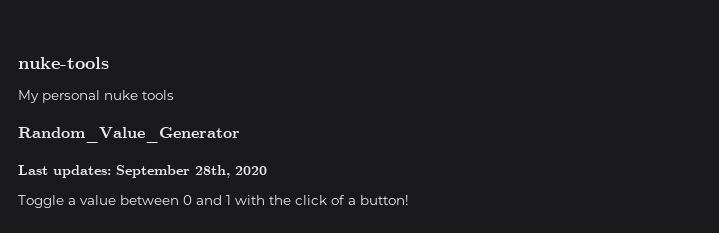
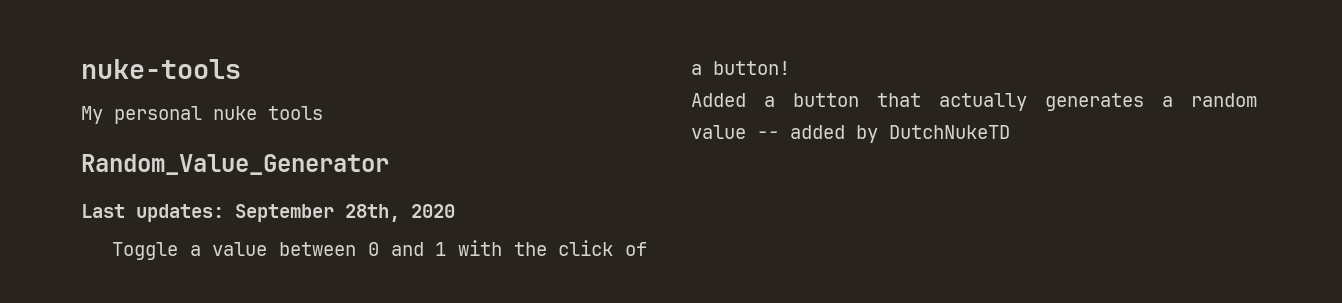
(409, 200) none -> [691,93,1257,111] [691,125,1010,143] // Added a button that actually generates a random value -- added by DutchNukeTD

